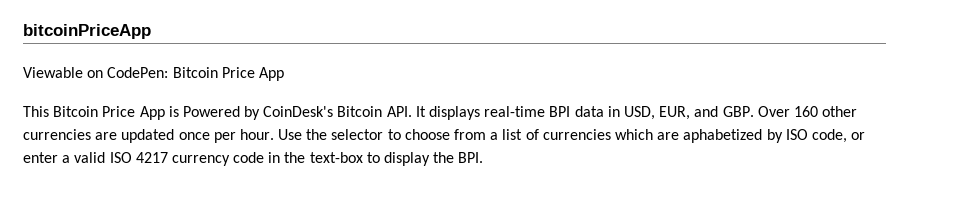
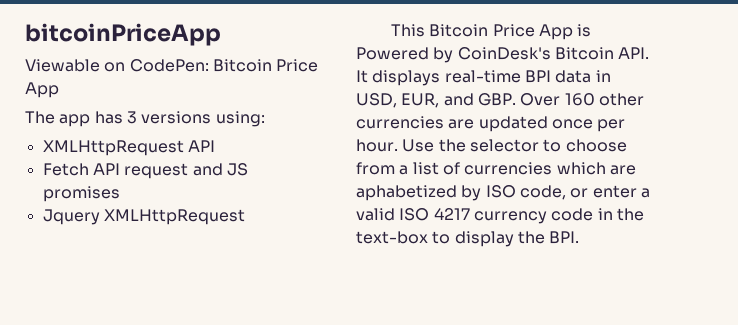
(284, 74) none -> [25,111,265,127] [42,140,215,156] [42,163,248,179] [42,186,120,202] [42,209,245,225] // The app has 3 versions using: // XMLHttpRequest API // Fetch API request and JS promises // Jquery XMLHttpRequest

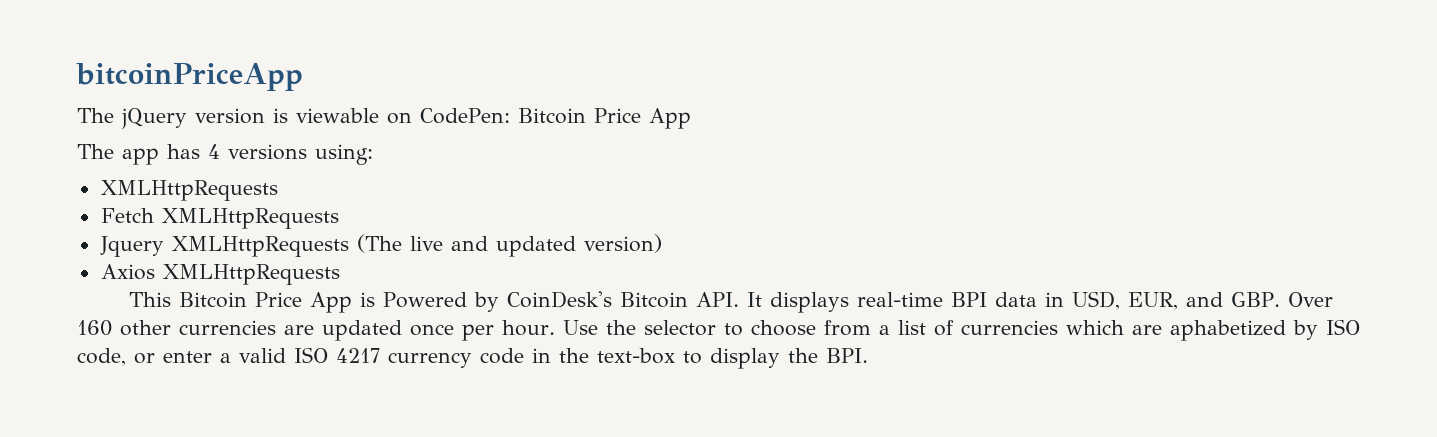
[25,59,100,72] Viewable -> [77,108,379,129] The jQuery version is viewable
[126,111,137,124] 3 -> [208,144,220,159] 4
[42,140,215,156] XMLHttpRequest API -> [100,180,278,201] XMLHttpRequests
[92,163,248,179] [42,186,120,202] [42,209,245,225] API request and JS promises // Jquery XMLHttpRequest -> [161,208,339,229] [99,234,662,257] [100,264,340,285] XMLHttpRequests // Jquery XMLHttpRequests (The live and updated version) // Axios XMLHttpRequests

